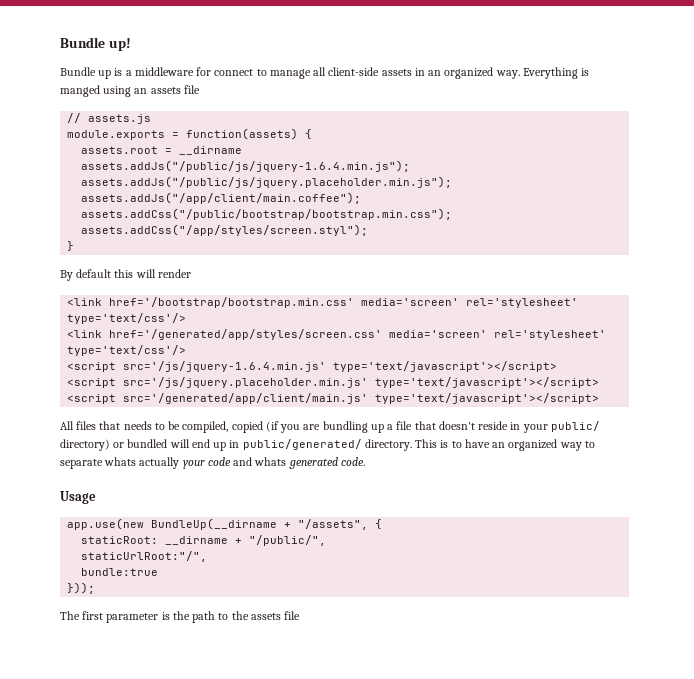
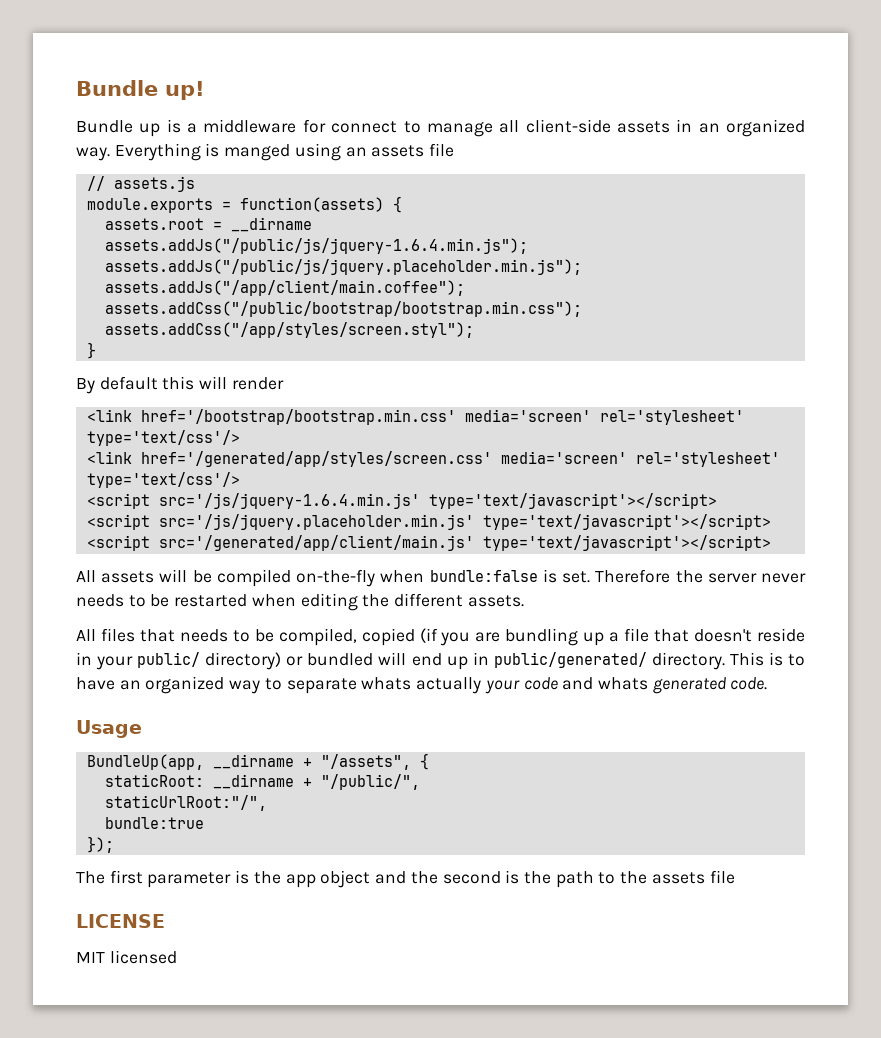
(600, 398) none -> [76,569,807,587] [76,593,524,611] // All assets will be compiled on-the-fly when bundle:false is set. Therefore the server never needs to be restarted when editing the different assets.
[67,518,278,530] app.use(new BundleUp(__dirname -> [86,754,294,770] BundleUp(app, __dirname
[67,582,96,594] })); -> [86,836,114,853] });
(190, 615) none -> [285,870,551,888] app object and the second is the
(301, 615) none -> [76,914,165,928] [76,950,177,964] // LICENSE // MIT licensed

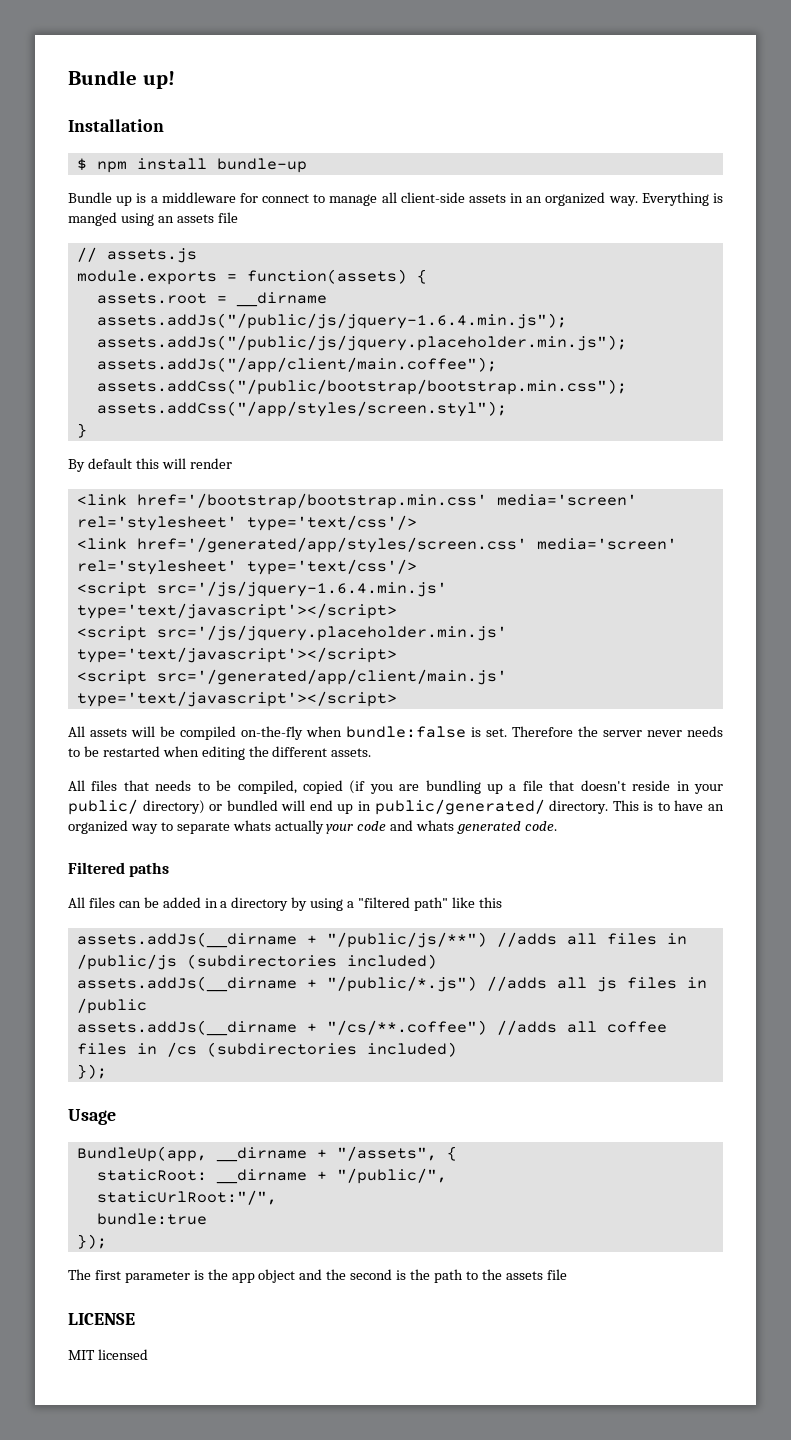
(205, 90) none -> [68,119,164,132] [76,158,307,173] // Installation // $ npm install bundle-up
(768, 683) none -> [68,862,170,877] [68,897,502,911] [76,932,687,948] [76,954,437,970] [76,976,707,992] [76,998,147,1014] [76,1020,667,1036] [76,1042,457,1057] [76,1064,107,1079] // Filtered paths // All files can be added in a directory by using a "filtered path" like this // assets.addJs(__dirname + "/public/js/**") //adds all files in /public/js (subdirectories included) // assets.addJs(__dirname + "/public/*.js") //adds all js files in /public // assets.addJs(__dirname + "/cs/**.coffee") //adds all coffee files in /cs (subdirectories included) // });

